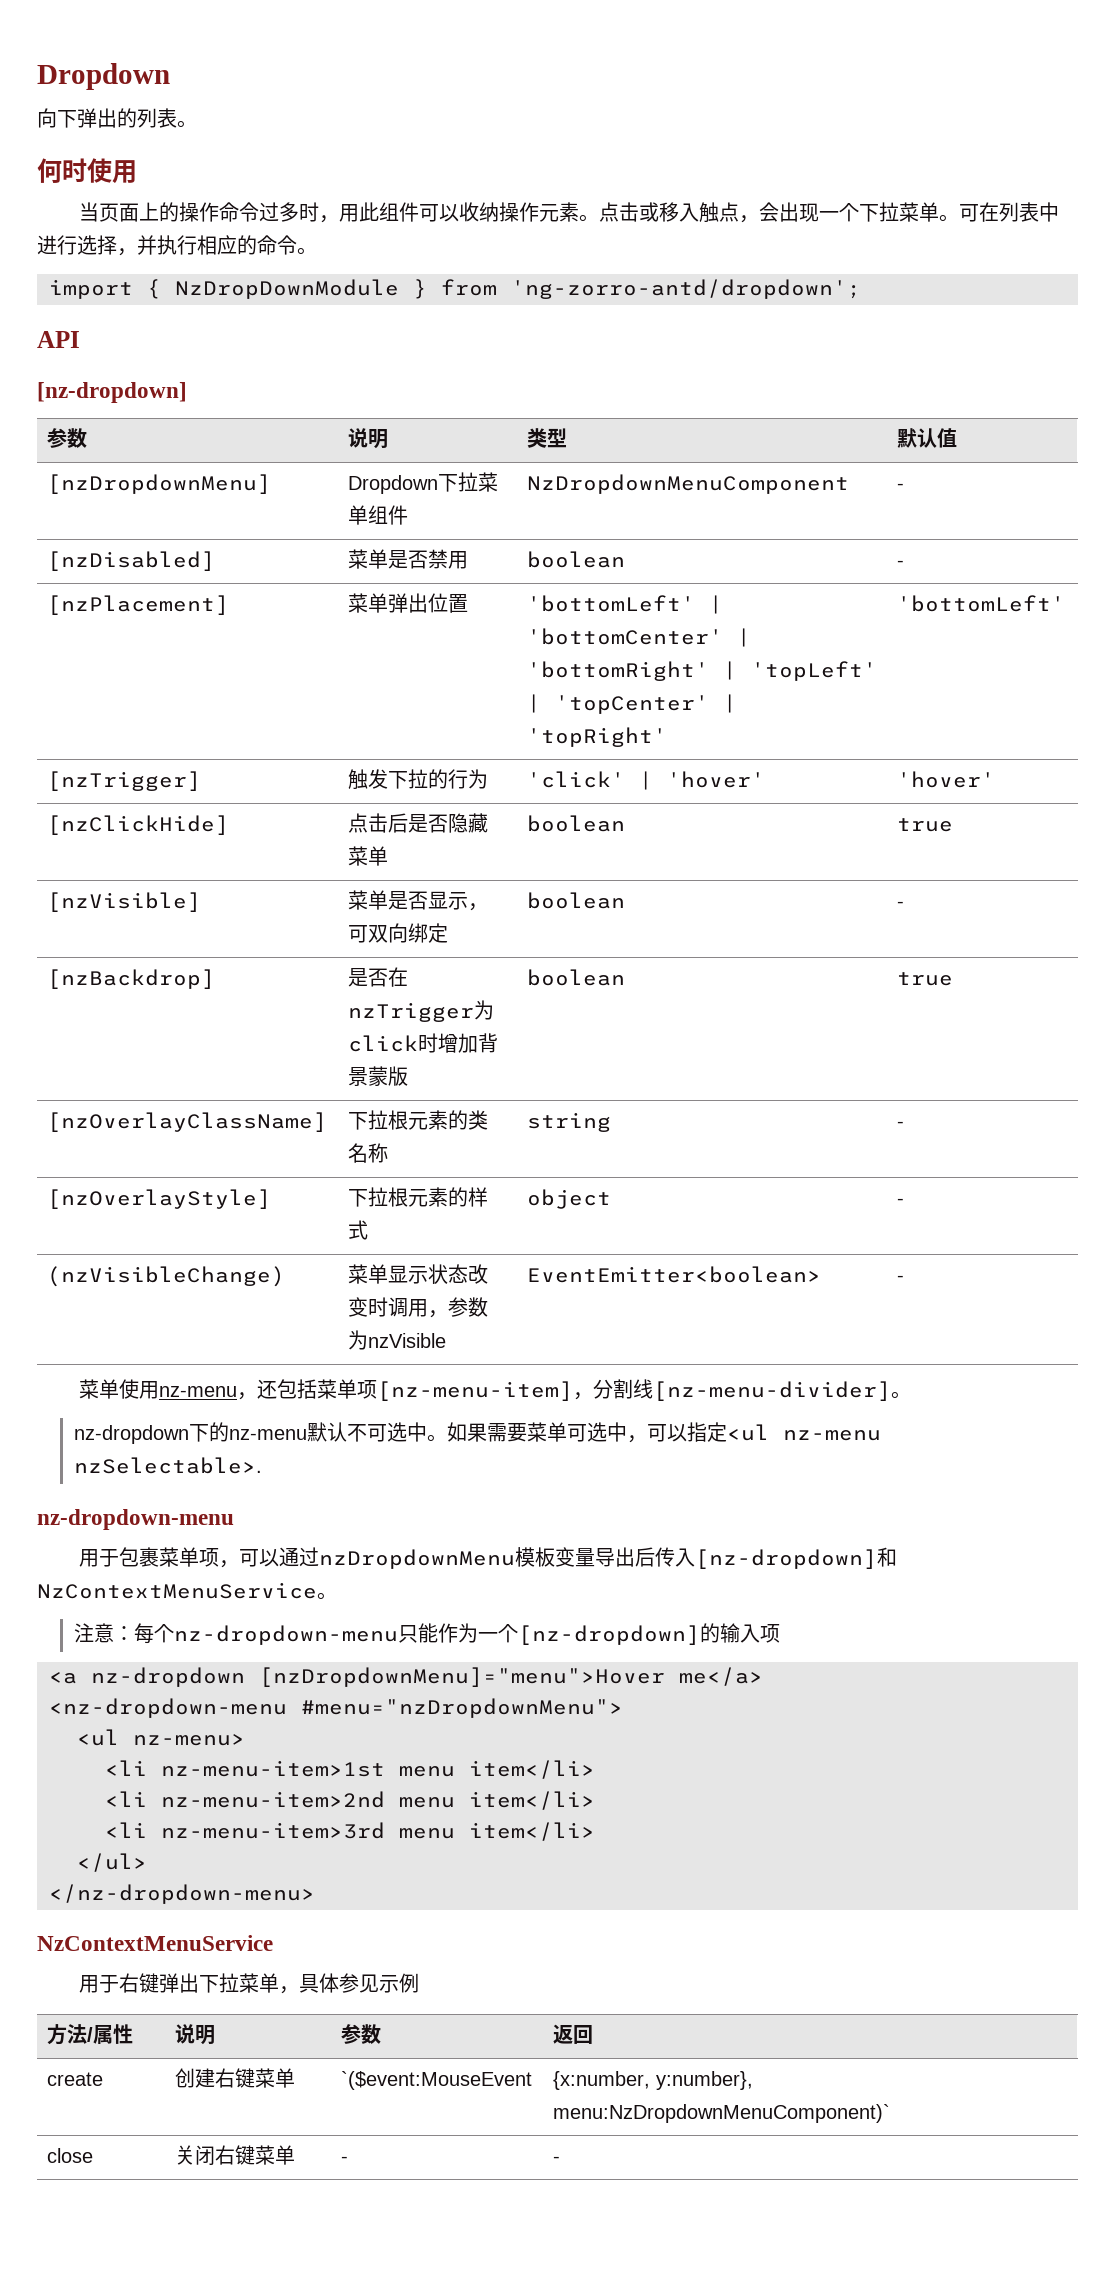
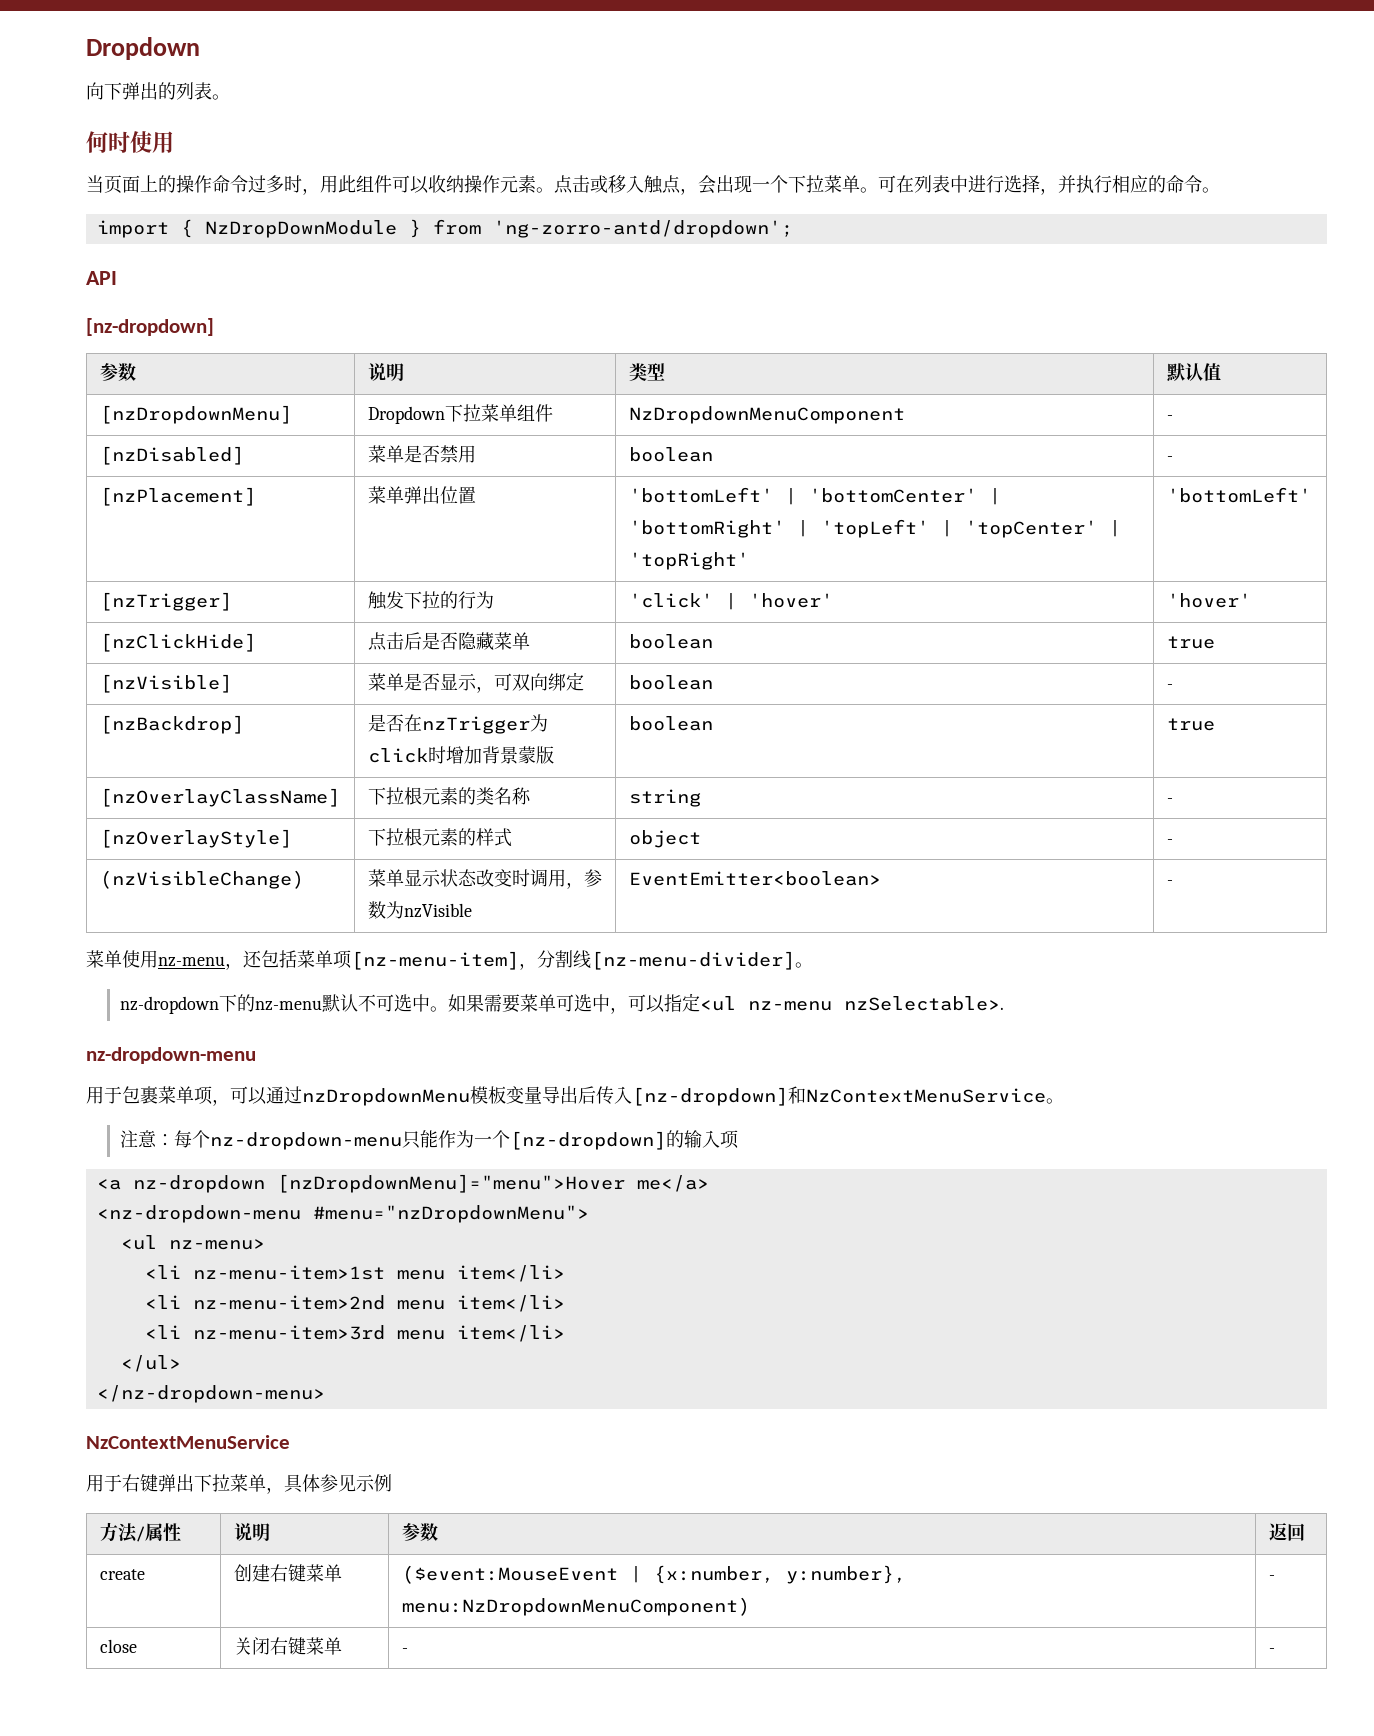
[341,2071,533,2090] [553,2071,754,2090] [553,2104,891,2123] `($event:MouseEvent | {x:number, y:number}, menu:NzDropdownMenuComponent)` -> [401,1565,906,1584] [401,1597,750,1616] [1268,1575,1275,1580] ($event:MouseEvent | {x:number, y:number}, menu:NzDropdownMenuComponent) | -

